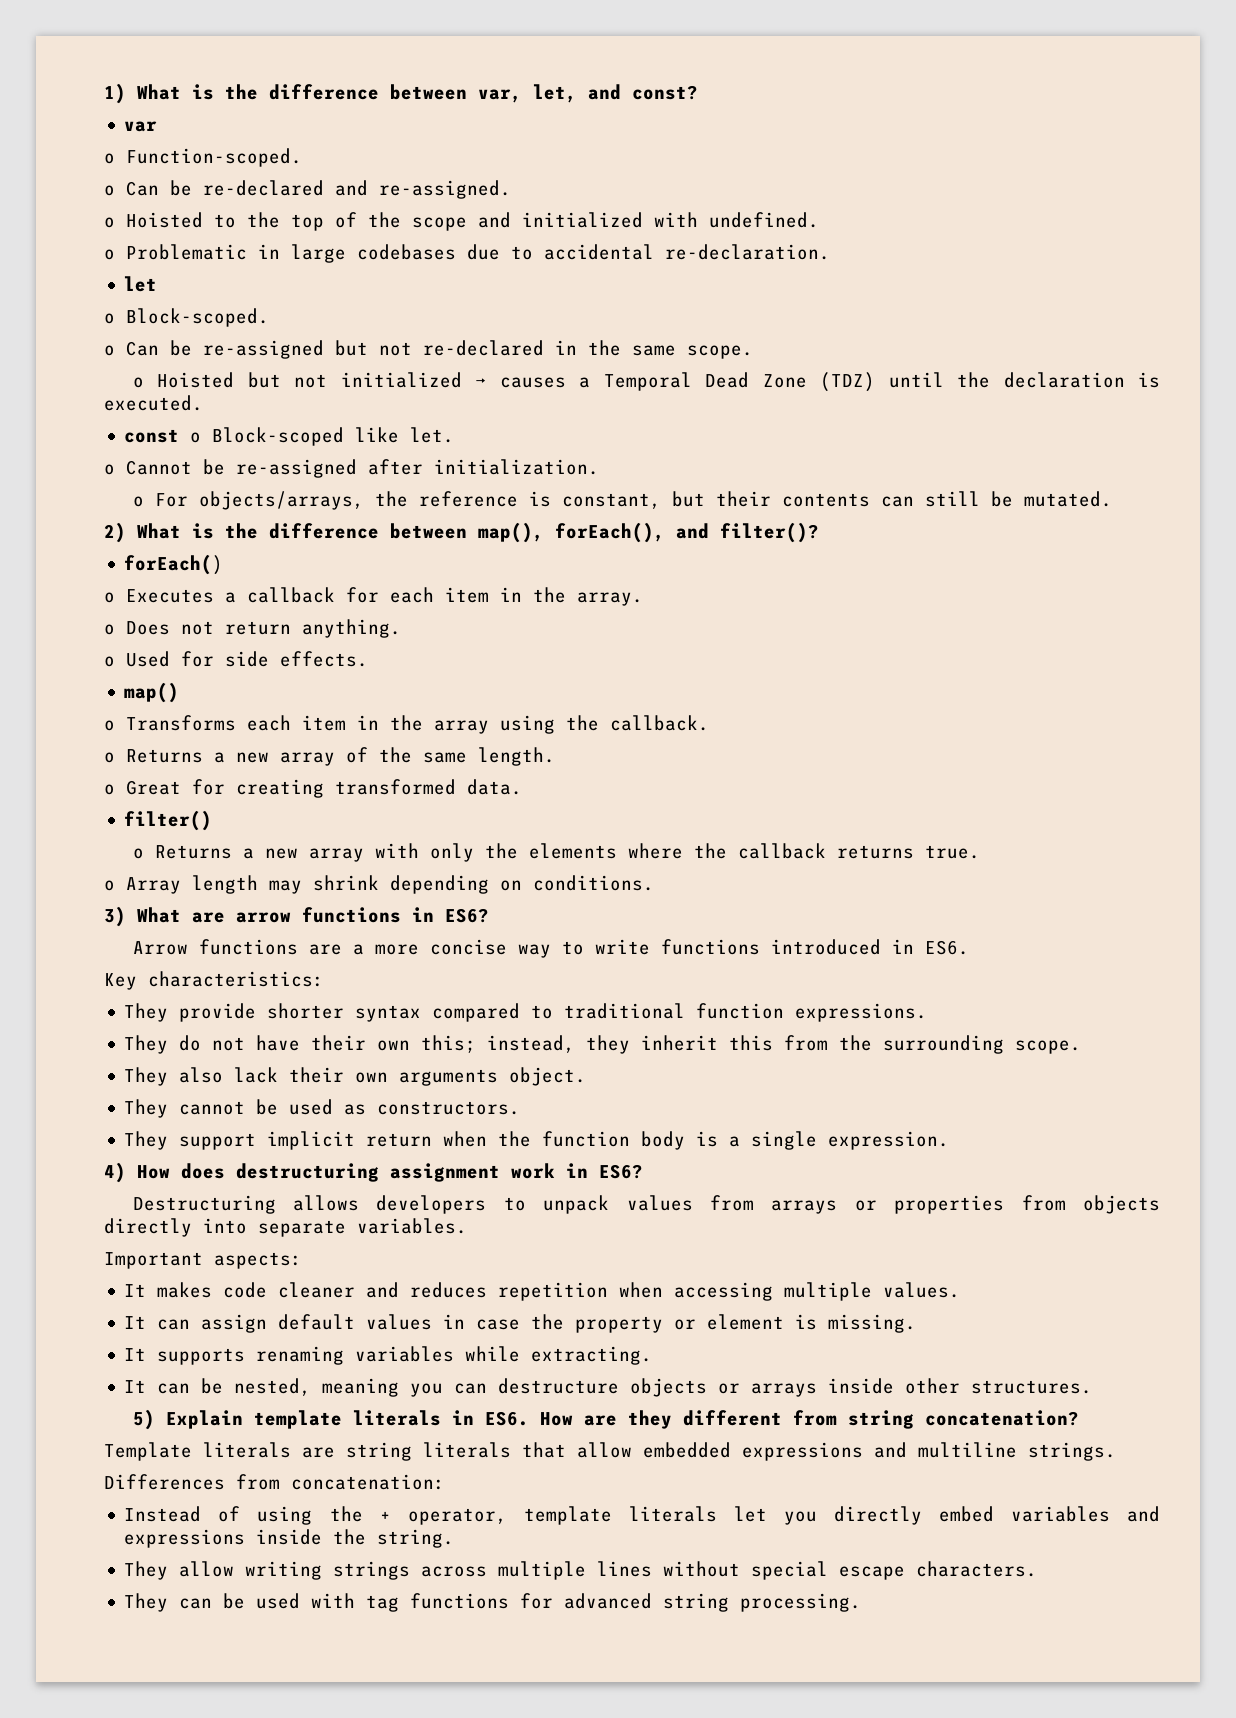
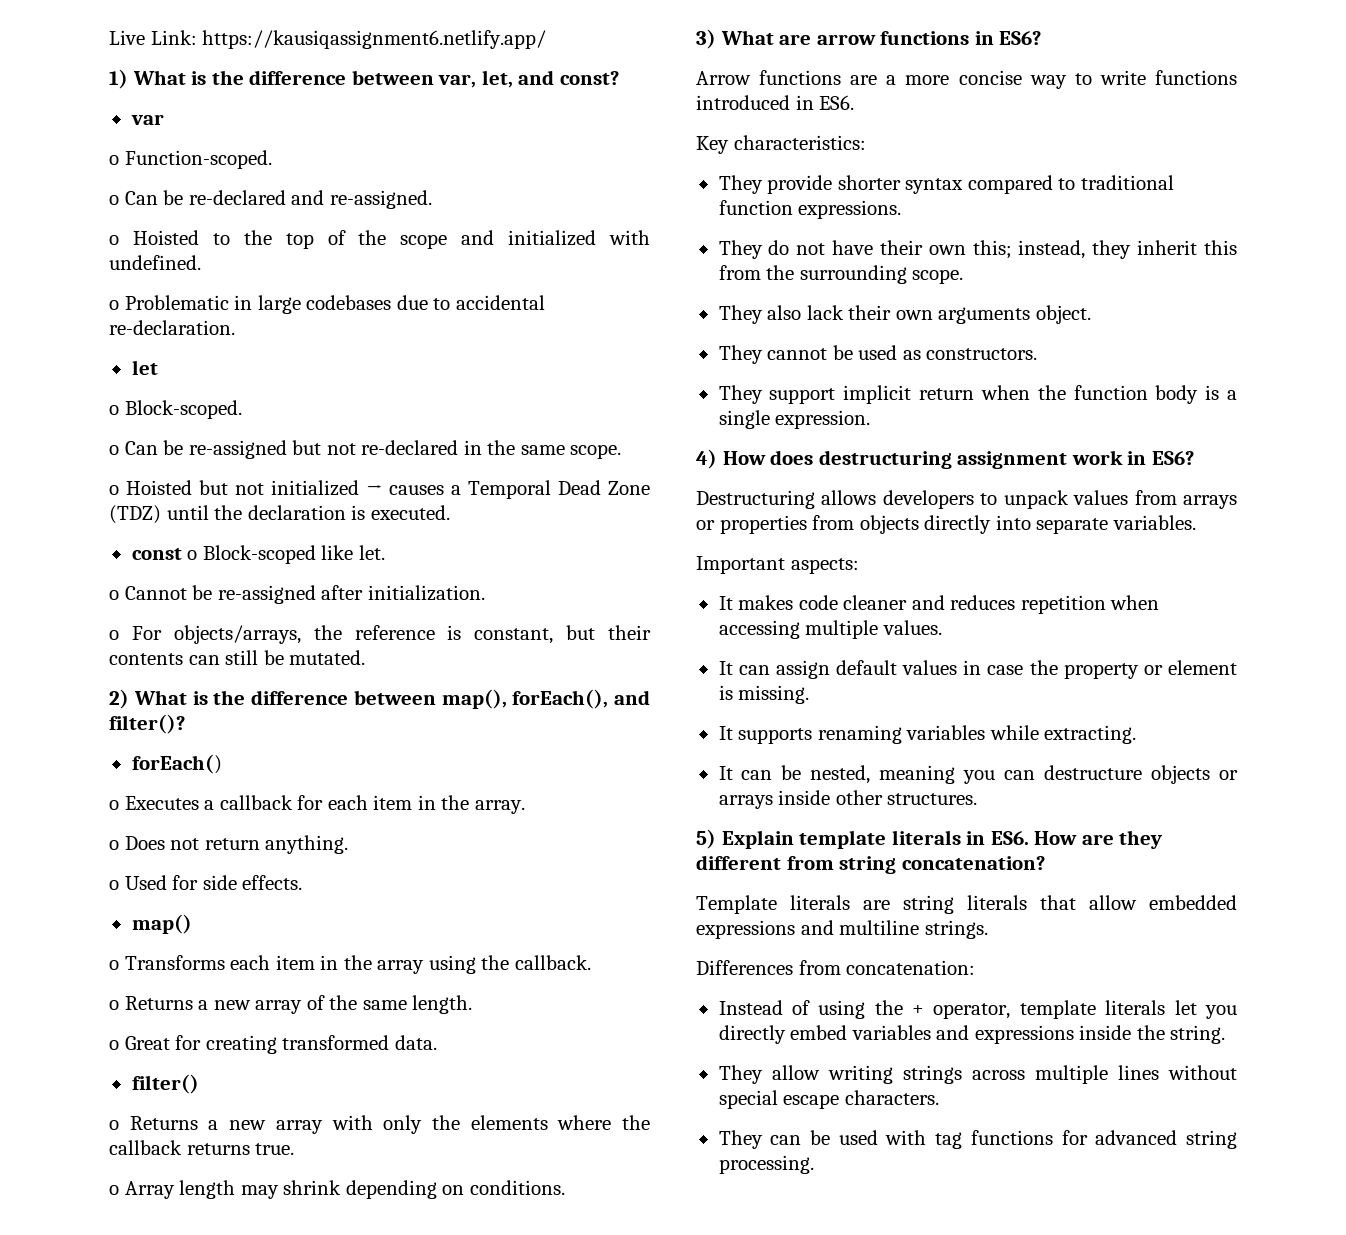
(104, 93) none -> [109,30,547,49] Live Link: https://kausiqassignment6.netlify.app/ //

